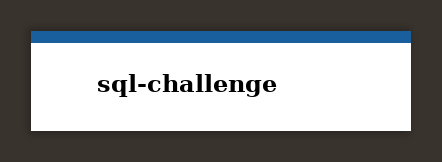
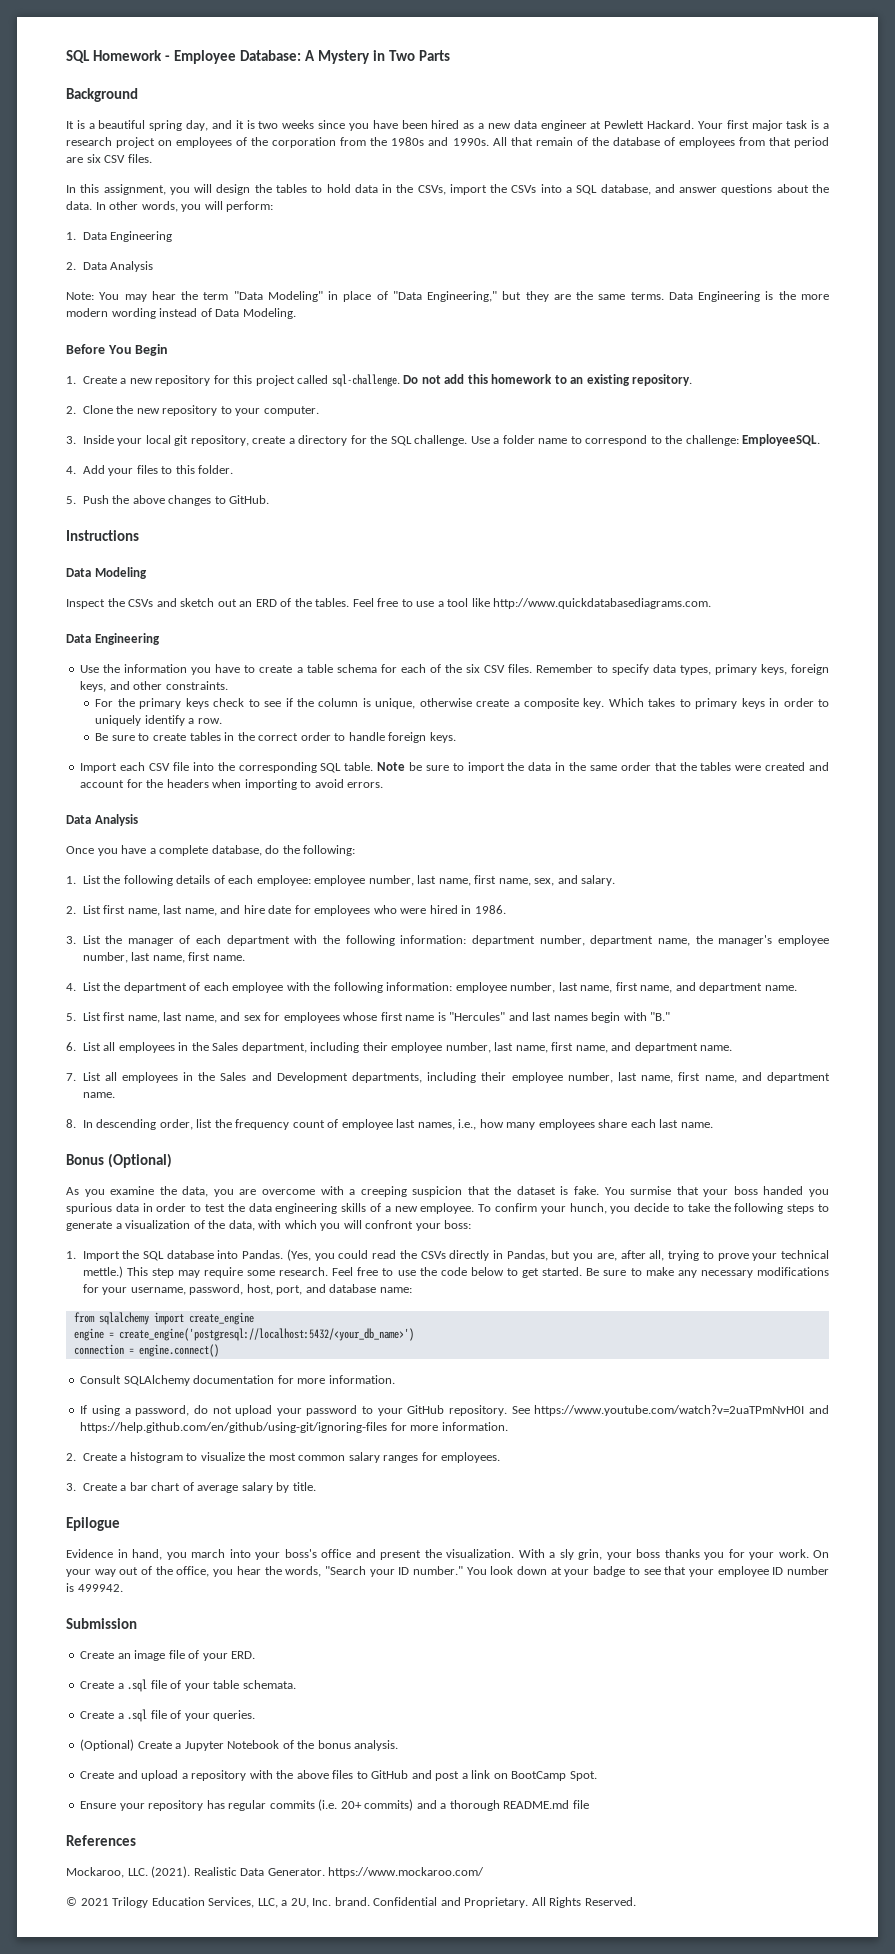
[97,74,277,97] sql-challenge -> [66,50,451,64] [66,88,138,102] [66,120,829,131] [66,137,829,148] [66,154,152,163] [66,184,829,195] [66,201,274,212] [66,231,173,242] [66,261,154,272] [66,291,829,302] [66,308,296,319] [66,344,169,356] [66,374,693,387] [66,405,319,416] [66,434,821,446] [66,465,234,476] [66,495,270,506] [66,530,139,541] [66,567,147,579] [66,598,712,609] [66,633,160,645] [80,664,830,675] [80,681,228,692] [95,698,830,709] [95,715,223,726] [95,732,456,743] [80,762,830,773] [80,779,384,790] [66,814,138,826] [66,845,356,856] [66,875,616,886] [66,905,506,916] [66,935,829,946] [82,952,245,963] [66,982,797,993] [66,1012,671,1023] [66,1042,733,1053] [66,1072,831,1083] [82,1092,115,1098] [66,1119,713,1130] [66,1153,172,1168] [66,1186,830,1197] [66,1203,829,1214] [66,1220,472,1231] [66,1249,829,1261] [82,1266,829,1278] [82,1284,412,1295] [73,1312,254,1325] [73,1328,414,1341] [73,1344,219,1357] [80,1375,395,1386] [80,1405,829,1416] [80,1422,508,1433] [66,1452,501,1463] [66,1482,316,1493] [66,1517,120,1531] [66,1549,829,1560] [66,1566,830,1577] [66,1583,123,1592] [66,1618,137,1629] [80,1650,256,1661] [80,1679,296,1692] [80,1709,256,1722] [80,1739,399,1751] [80,1770,597,1781] [80,1799,589,1811] [66,1835,136,1846] [66,1866,485,1878] [66,1897,636,1908] SQL Homework - Employee Database: A Mystery in Two Parts // Background // It is a beautiful spring day, and it is two weeks since you have been hired as a new data engineer at Pewlett Hackard. Your first major task is a research project on employees of the corporation from the 1980s and 1990s. All that remain of the database of employees from that period are six CSV files. // In this assignment, you will design the tables to hold data in the CSVs, import the CSVs into a SQL database, and answer questions about the data. In other words, you will perform: // 1. Data Engineering // 2. Data Analysis // Note: You may hear the term "Data Modeling" in place of "Data Engineering," but they are the same terms. Data Engineering is the more modern wording instead of Data Modeling. // Before You Begin // 1. Create a new repository for this project called sql-challenge. Do not add this homework to an existing repository. // 2. Clone the new repository to your computer. // 3. Inside your local git repository, create a directory for the SQL challenge. Use a folder name to correspond to the challenge: EmployeeSQL. // 4. Add your files to this folder. // 5. Push the above changes to GitHub. // Instructions // Data Modeling // Inspect the CSVs and sketch out an ERD of the tables. Feel free to use a tool like http://www.quickdatabasediagrams.com. // Data Engineering // Use the information you have to create a table schema for each of the six CSV files. Remember to specify data types, primary keys, foreign keys, and other constraints. // For the primary keys check to see if the column is unique, otherwise create a composite key. Which takes to primary keys in order to uniquely identify a row. // Be sure to create tables in the correct order to handle foreign keys. // Import each CSV file into the corresponding SQL table. Note be sure to import the data in the same order that the tables were created and account for the headers when importing to avoid errors. // Data Analysis // Once you have a complete database, do the following: // 1. List the following details of each employee: employee number, last name, first name, sex, and salary. // 2. List first name, last name, and hire date for employees who were hired in 1986. // 3. List the manager of each department with the following information: department number, department name, the manager's employee number, last name, first name. // 4. List the department of each employee with the following information: employee number, last name, first name, and department name. // 5. List first name, last name, and sex for employees whose first name is "Hercules" and last names begin with "B." // 6. List all employees in the Sales department, including their employee number, last name, first name, and department name. // 7. List all employees in the Sales and Development departments, including their employee number, last name, first name, and department name. // 8. In descending order, list the frequency count of employee last names, i.e., how many employees share each last name. // Bonus (Optional) // As you examine the data, you are overcome with a creeping suspicion that the dataset is fake. You surmise that your boss handed you spurious data in order to test the data engineering skills of a new employee. To confirm your hunch, you decide to take the following steps to generate a visualization of the data, with which you will confront your boss: // 1. Import the SQL database into Pandas. (Yes, you could read the CSVs directly in Pandas, but you are, after all, trying to prove your technical mettle.) This step may require some research. Feel free to use the code below to get started. Be sure to make any necessary modifications for your username, password, host, port, and database name: // from sqlalchemy import create_engine // engine = create_engine('postgresql://localhost:5432/<your_db_name>') // connection = engine.connect() // Consult SQLAlchemy documentation for more information. // If using a password, do not upload your password to your GitHub repository. See https://www.youtube.com/watch?v=2uaTPmNvH0I and https://help.github.com/en/github/using-git/ignoring-files for more information. // 2. Create a histogram to visualize the most common salary ranges for employees. // 3. Create a bar chart of average salary by title. // Epilogue // Evidence in hand, you march into your boss's office and present the visualization. With a sly grin, your boss thanks you for your work. On your way out of the office, you hear the words, "Search your ID number." You look down at your badge to see that your employee ID number is 499942. // Submission // Create an image file of your ERD. // Create a .sql file of your table schemata. // Create a .sql file of your queries. // (Optional) Create a Jupyter Notebook of the bonus analysis. // Create and upload a repository with the above files to GitHub and post a link on BootCamp Spot. // Ensure your repository has regular commits (i.e. 20+ commits) and a thorough README.md file // References // Mockaroo, LLC. (2021). Realistic Data Generator. https://www.mockaroo.com/ // © 2021 Trilogy Education Services, LLC, a 2U, Inc. brand. Confidential and Proprietary. All Rights Reserved.

